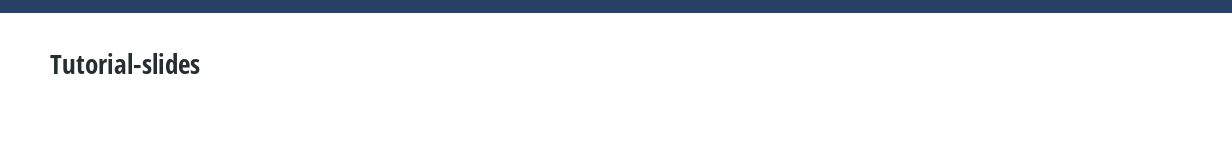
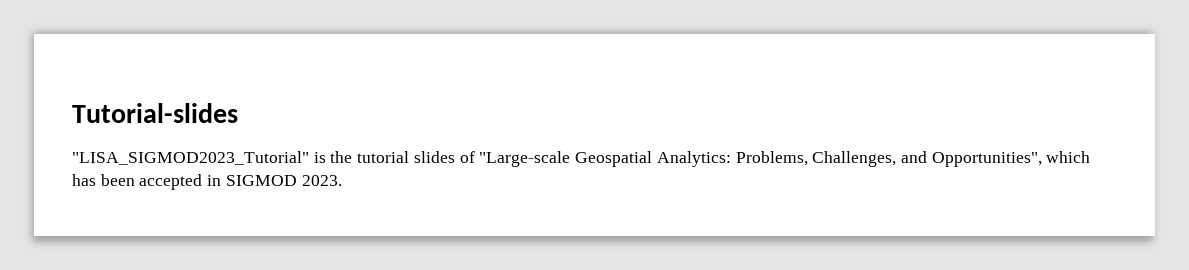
(200, 63) none -> [72,151,1091,167] [72,174,342,190] // "LISA_SIGMOD2023_Tutorial" is the tutorial slides of "Large-scale Geospatial Analytics: Problems, Challenges, and Opportunities", which has been accepted in SIGMOD 2023.

